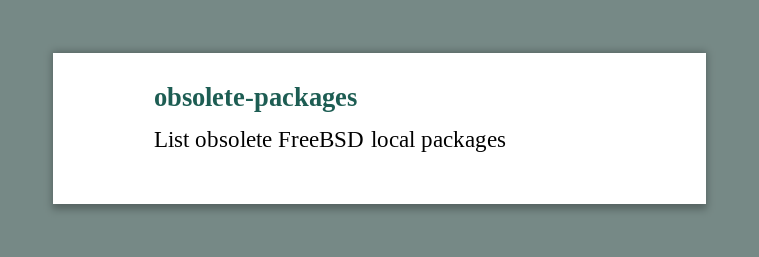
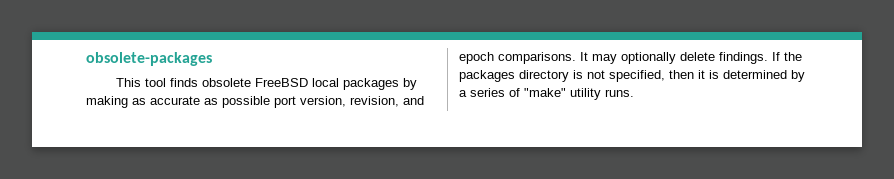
[154,132,190,147] List -> [115,78,198,87] This tool finds
(506, 141) none -> [402,78,417,90] [86,96,424,108] [459,52,802,64] [459,70,805,82] [459,88,634,100] by making as accurate as possible port version, revision, and epoch comparisons. It may optionally delete findings. If the packages directory is not specified, then it is determined by a series of "make" utility runs.

